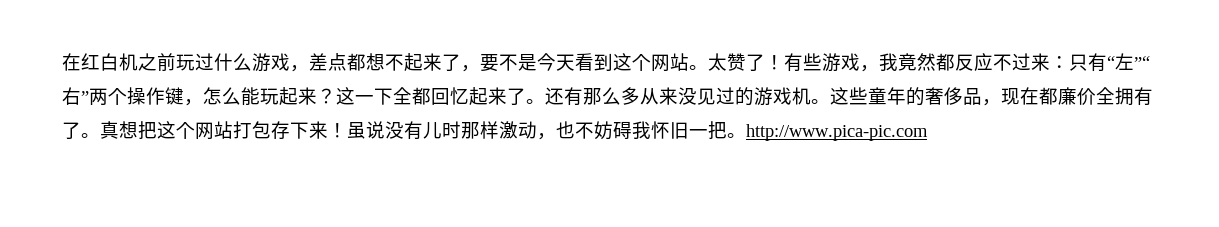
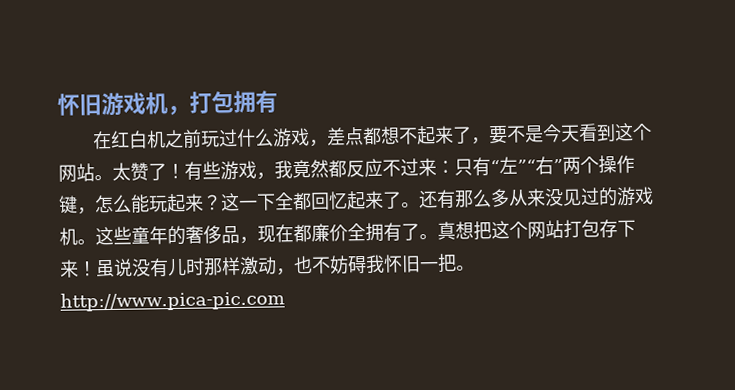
(62, 62) none -> [57,90,278,117] 怀旧游戏机，打包拥有 //

